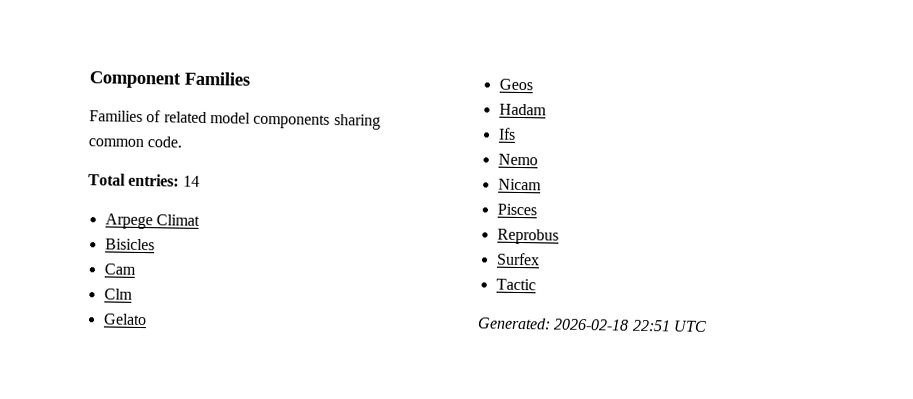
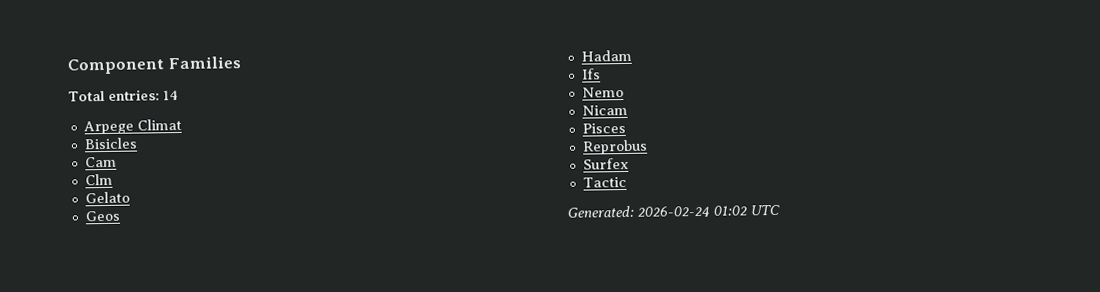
[89,110,381,130] [88,136,183,148] // Families of related model components sharing common code. -> (241, 63) none
[553,318,671,332] 2026-02-18 22:51 -> [637,205,747,218] 2026-02-24 01:02

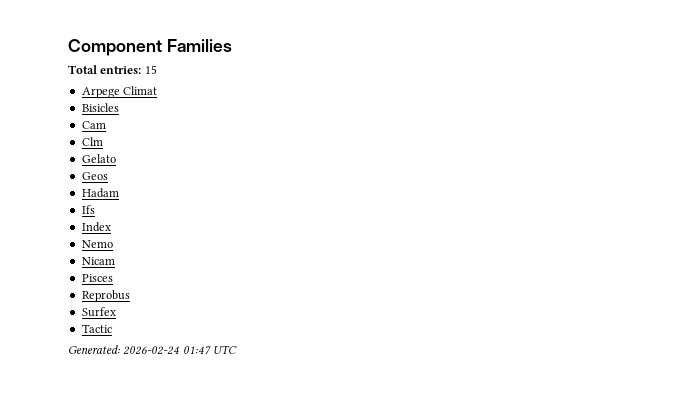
[162,89,179,101] 14 -> [144,65,157,74] 15
(601, 74) none -> [81,222,111,232] // Index
[713,205,747,216] 01:02 -> [182,346,211,355] 01:47

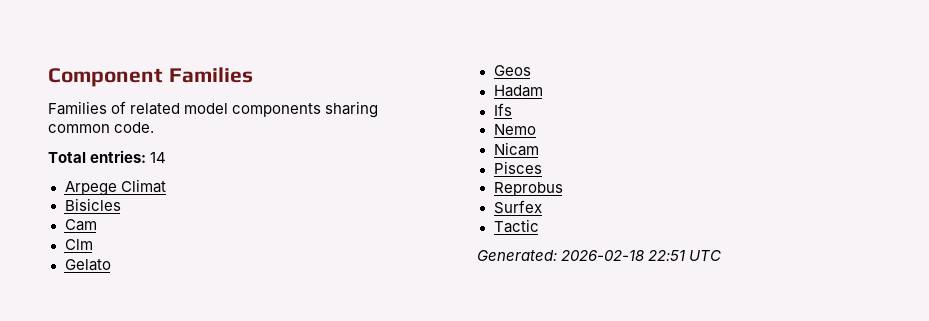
(232, 45) none -> [48,101,379,118] [48,122,155,133] // Families of related model components sharing common code.
[144,65,157,74] 15 -> [150,152,167,163] 14
[81,222,111,232] // Index -> (512, 109) none
[123,346,211,355] 2026-02-24 01:47 -> [561,250,686,261] 2026-02-18 22:51

